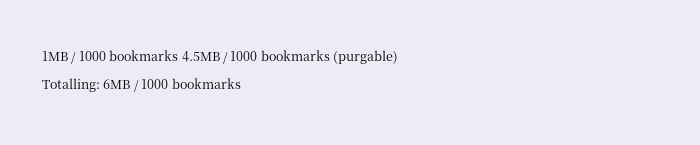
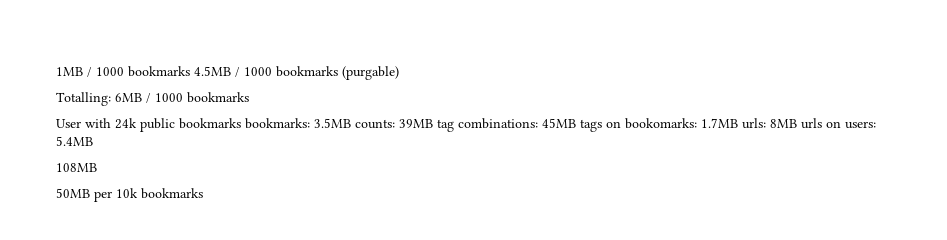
(241, 83) none -> [56,118,876,132] [56,136,93,146] [56,163,97,172] [56,188,203,202] // User with 24k public bookmarks bookmarks: 3.5MB counts: 39MB tag combinations: 45MB tags on bookomarks: 1.7MB urls: 8MB urls on users: 5.4MB // 108MB // 50MB per 10k bookmarks

